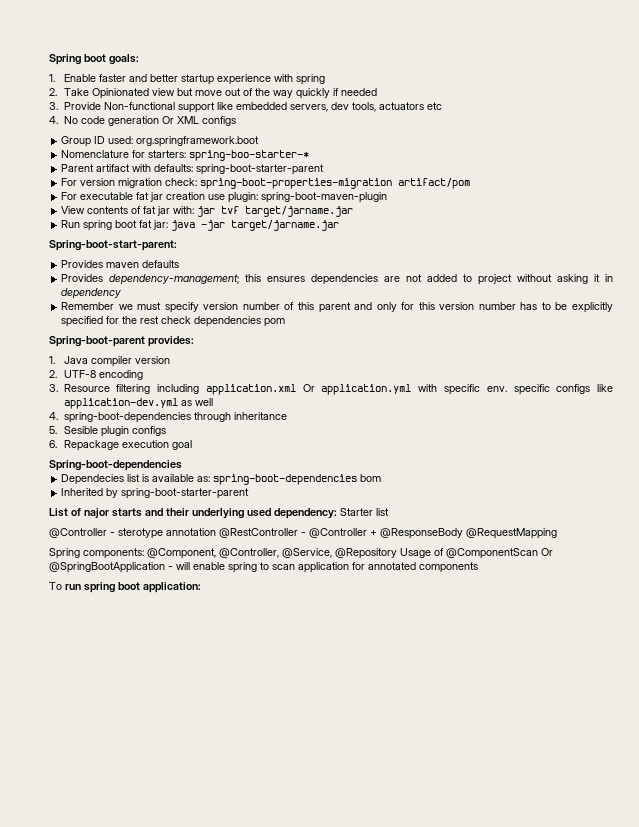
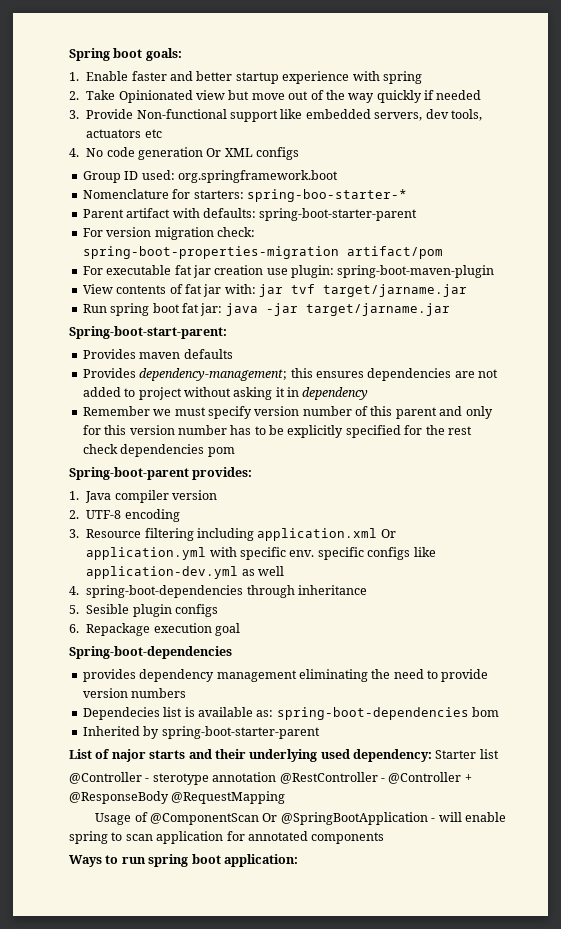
(182, 465) none -> [82,669,489,682] [82,688,187,698] // provides dependency management eliminating the need to provide version numbers
[49,548,397,559] Spring components: @Component, @Controller, @Service, @Repository -> (286, 797) none
[49,582,62,590] To -> [69,855,119,867] Ways to

